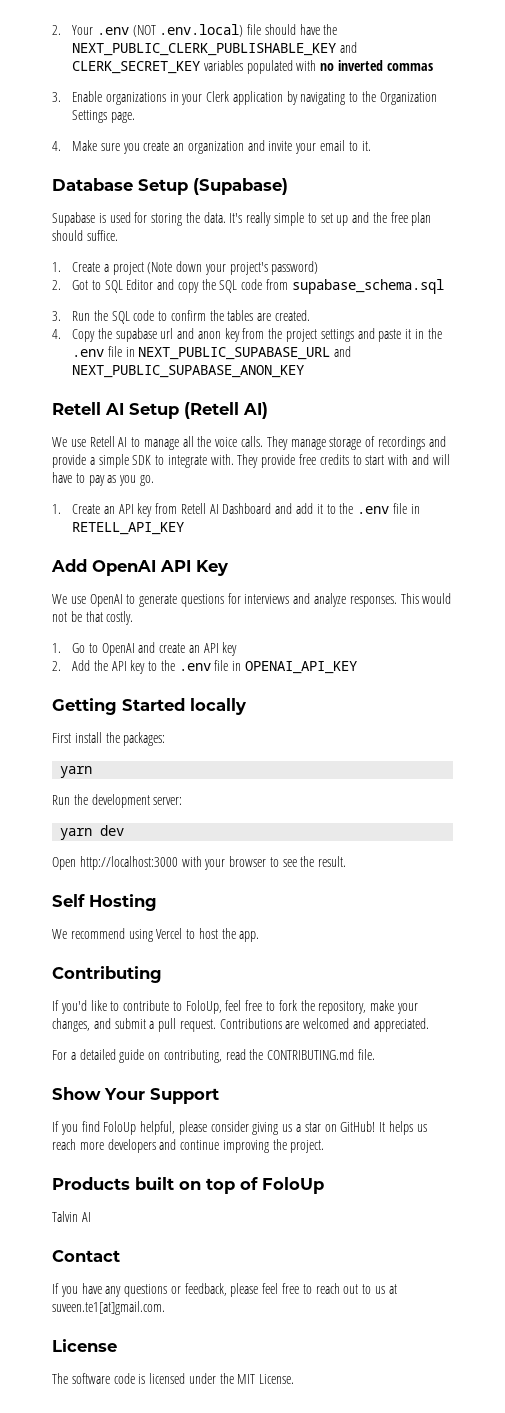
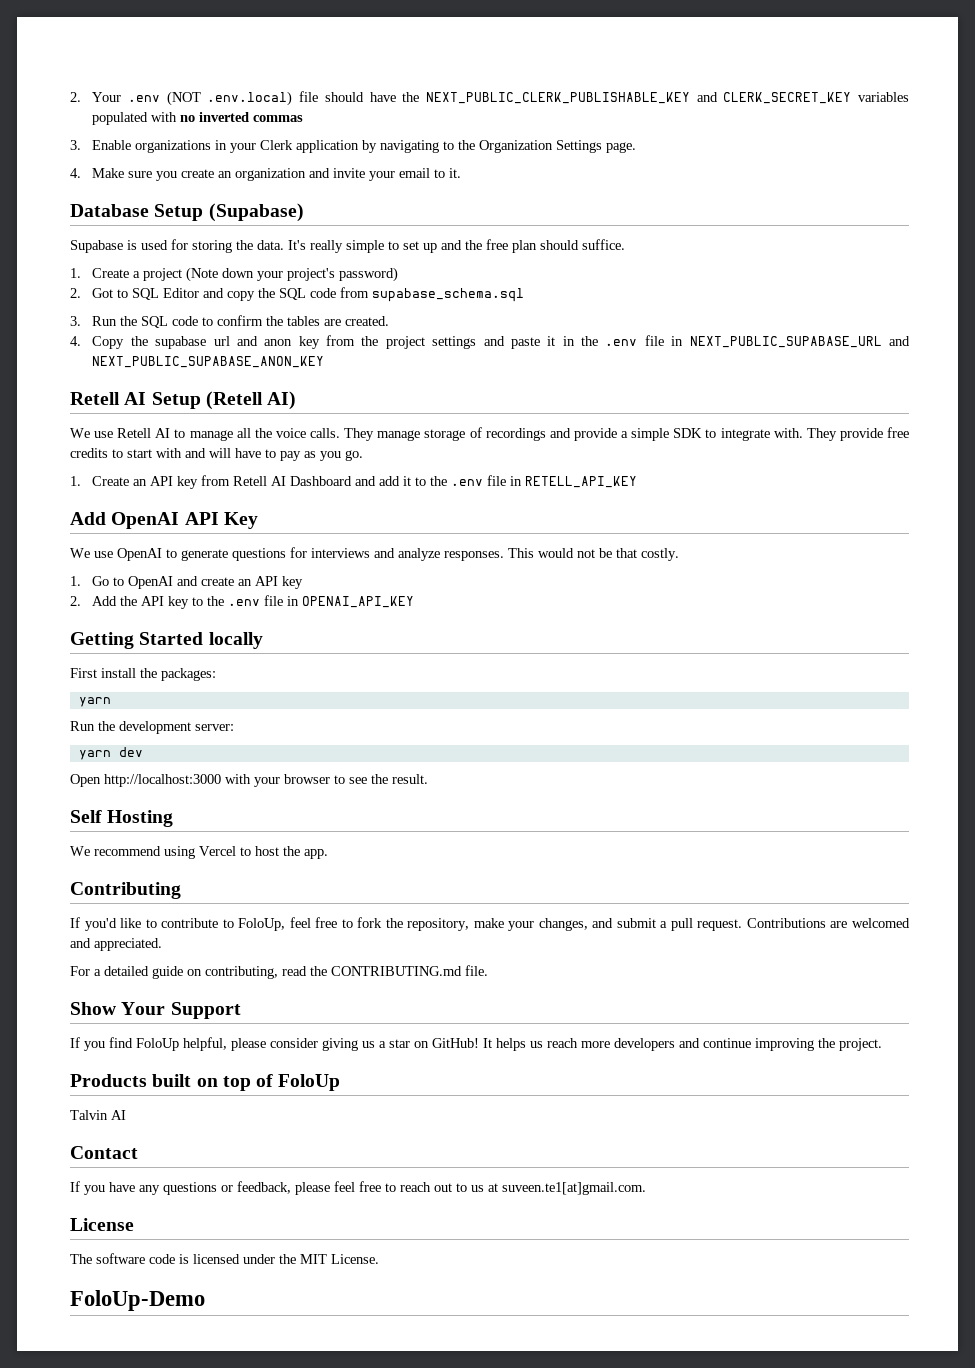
(295, 1379) none -> [70,1290,205,1311] // FoloUp-Demo

